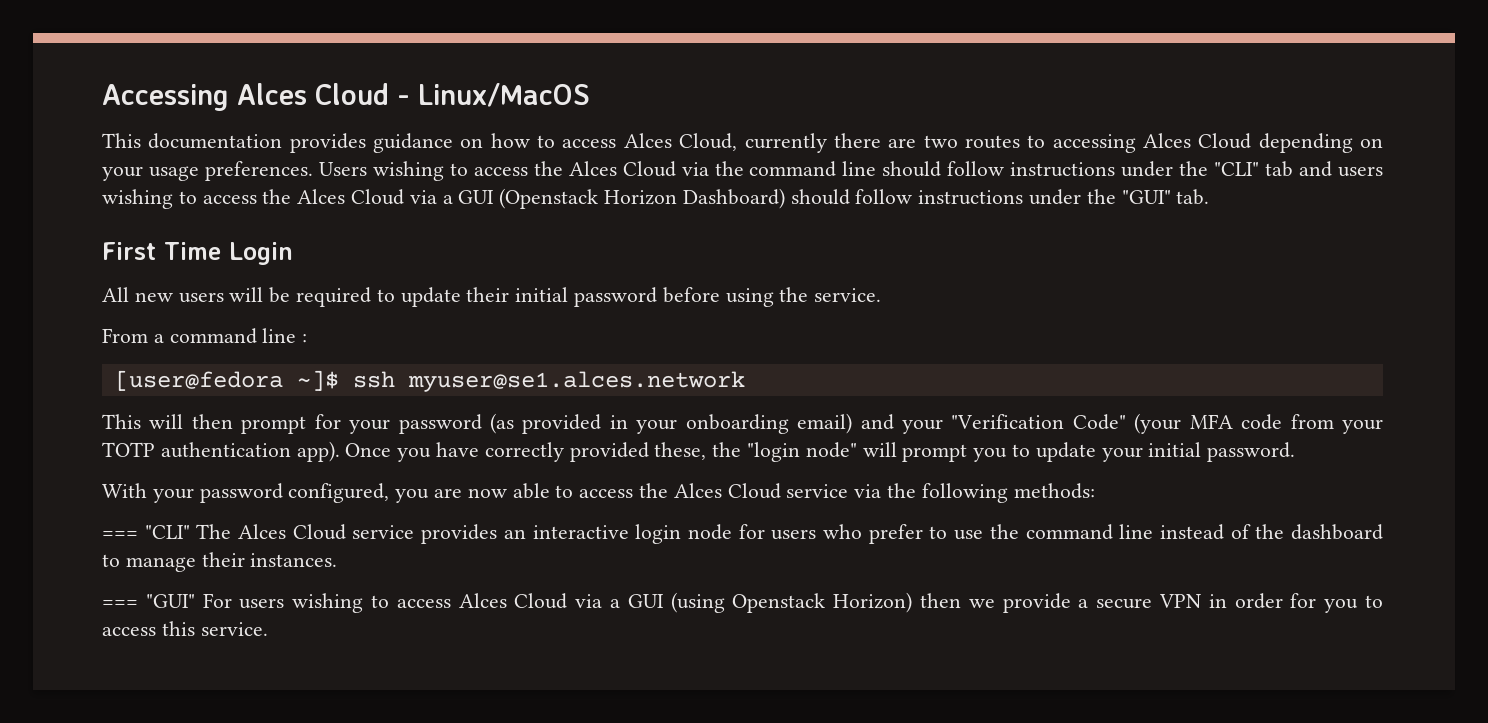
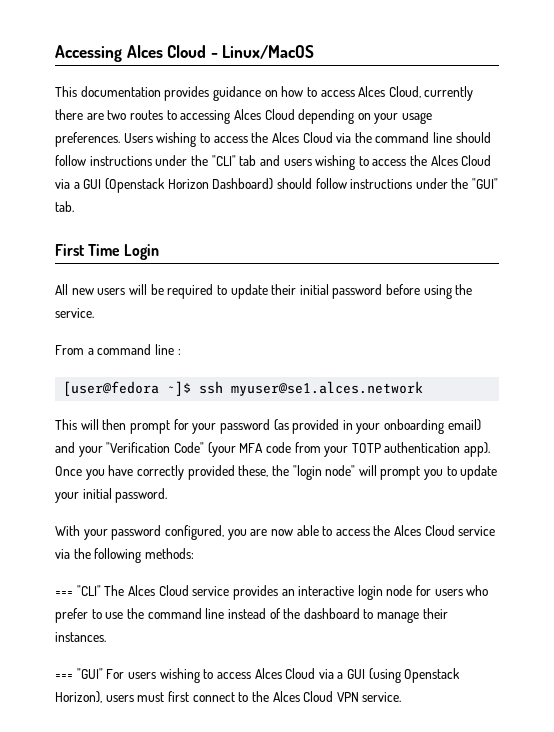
[833,592,1383,613] [102,621,195,636] Horizon) then we provide a secure VPN in order for you to access this -> [55,691,359,703] Horizon), users must first connect to the Alces Cloud VPN

